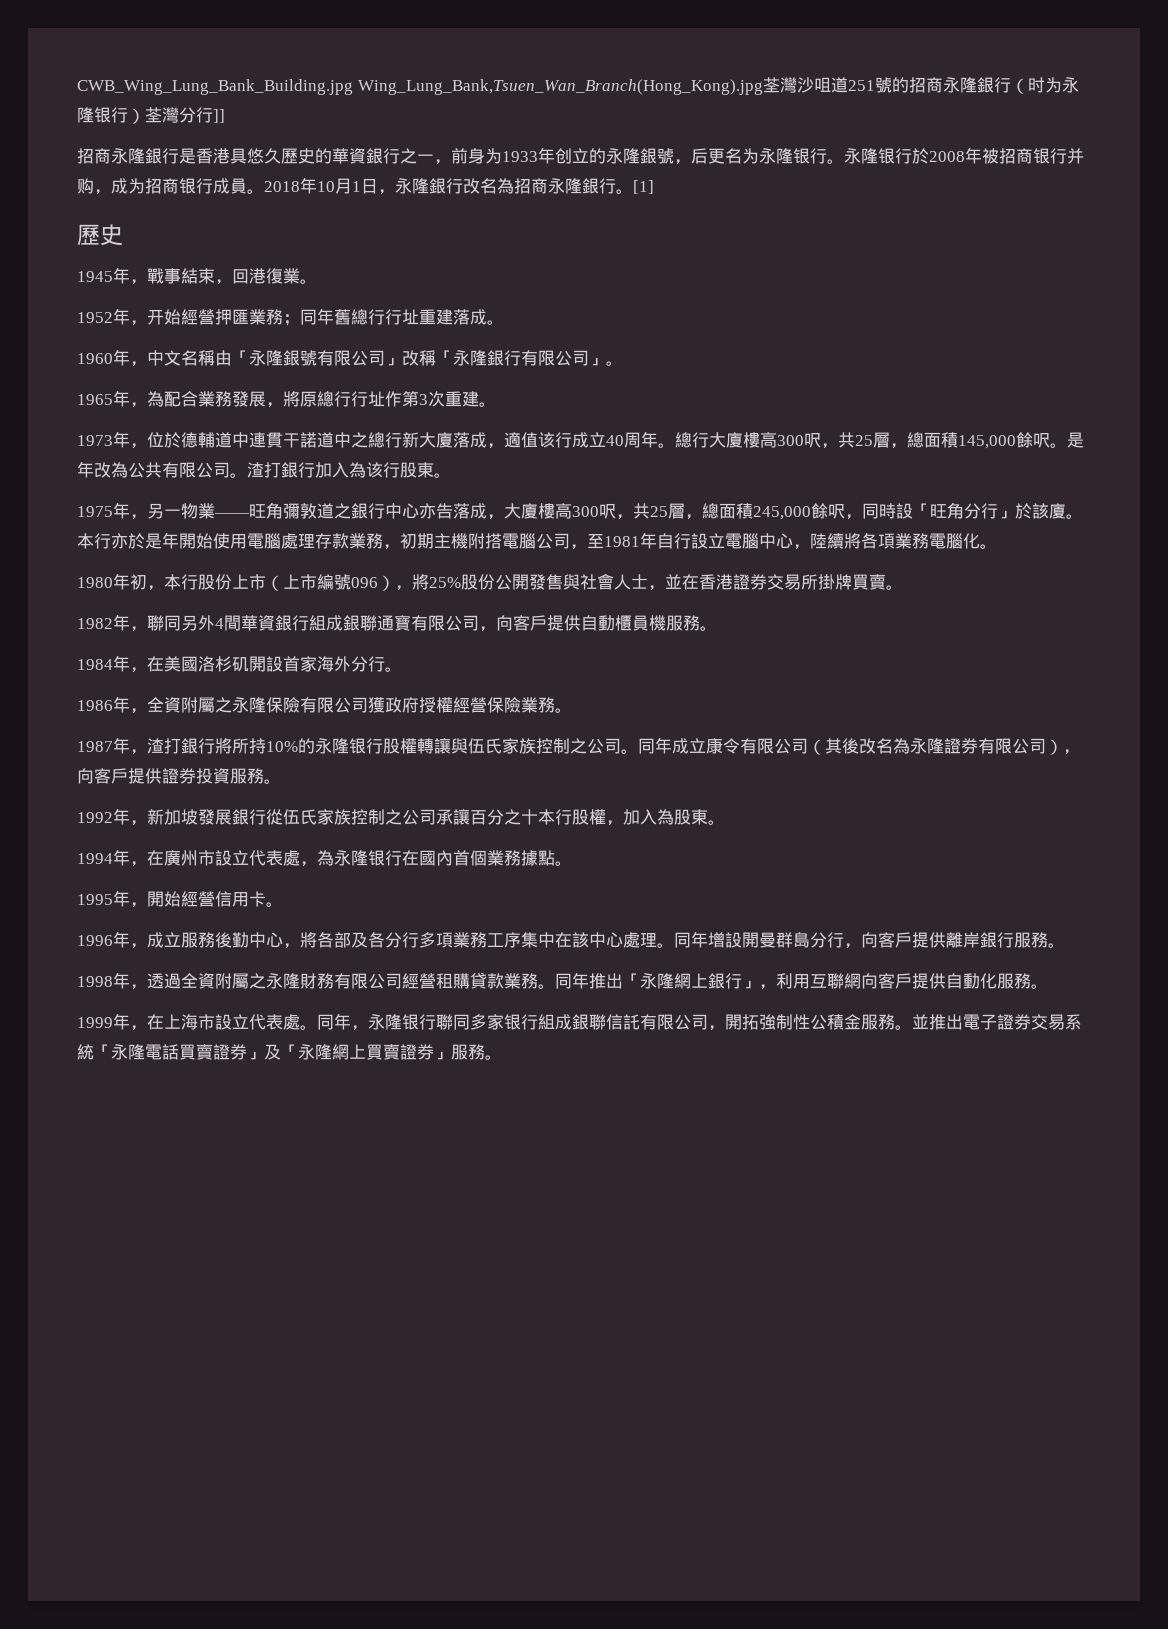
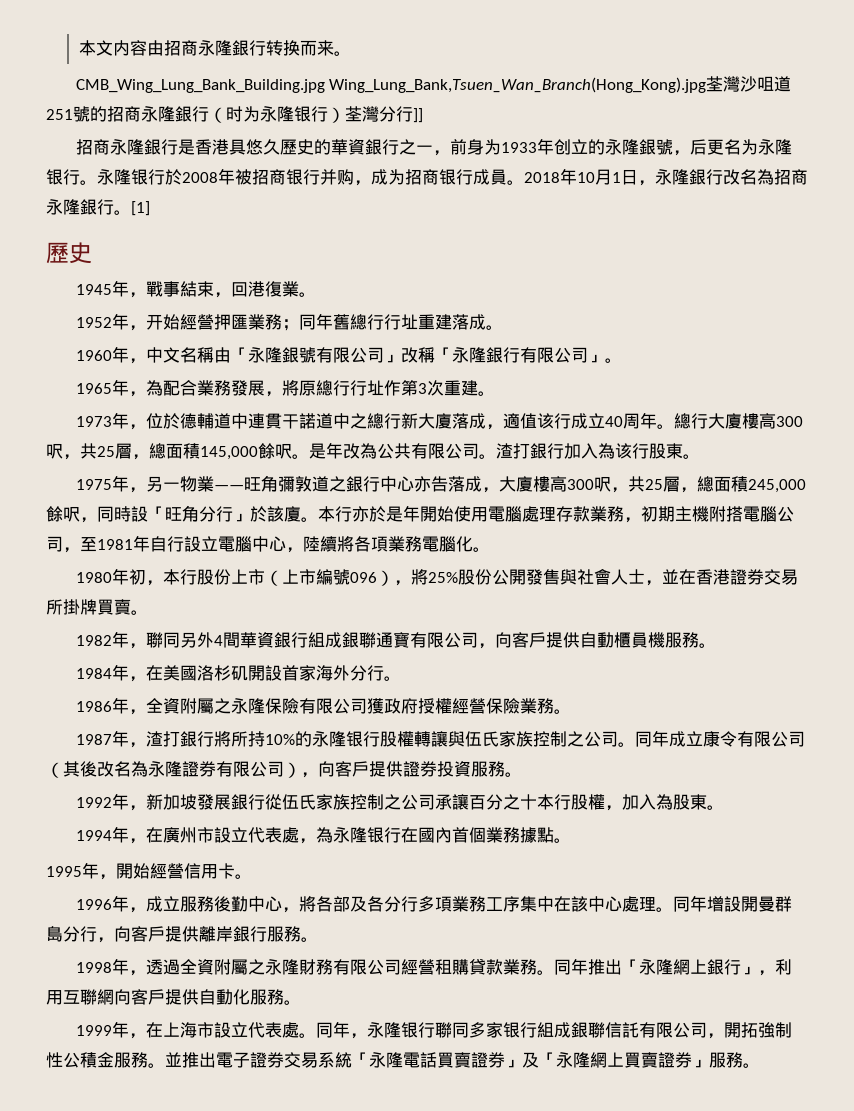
[77,79,353,95] CWB_Wing_Lung_Bank_Building.jpg -> [78,40,351,56] [75,79,325,93] 本文内容由招商永隆銀行转换而来。 // CMB_Wing_Lung_Bank_Building.jpg

